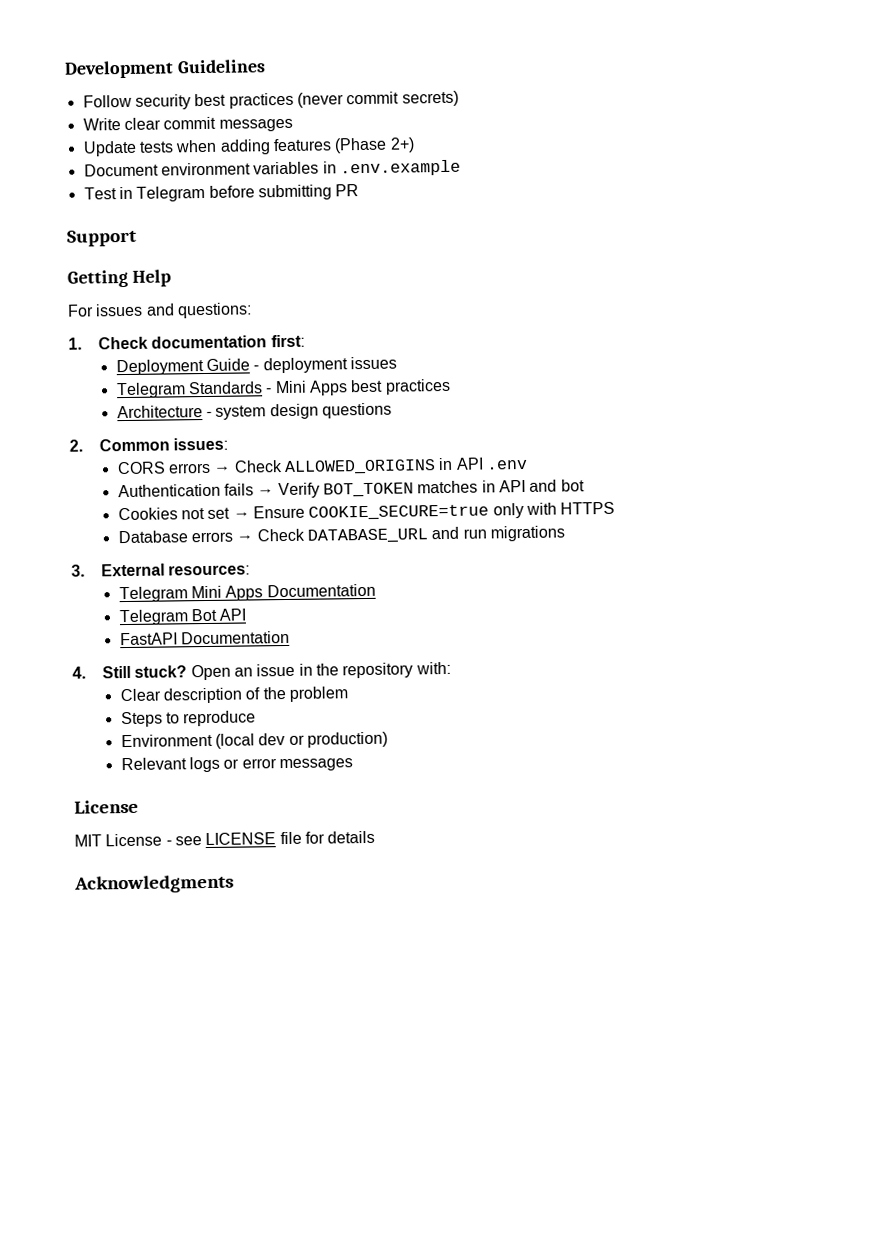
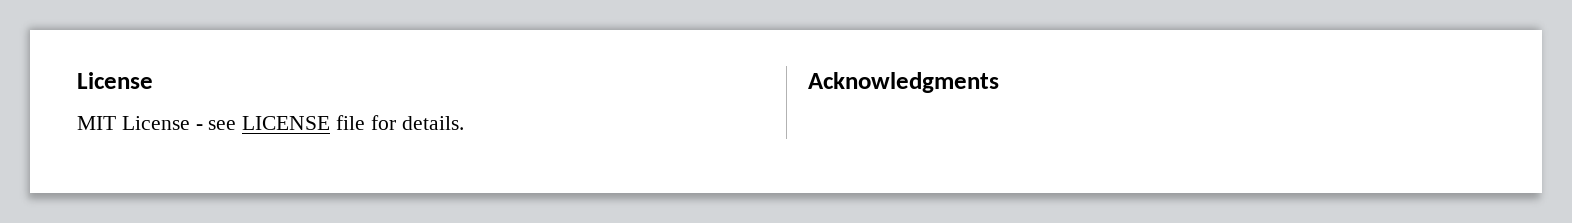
[64,59,266,79] [82,90,459,110] [82,116,293,132] [82,137,415,157] [83,159,461,177] [83,184,360,202] [67,229,137,247] [67,269,171,288] [67,302,252,319] [68,334,305,350] [115,356,397,376] [115,378,451,399] [116,402,392,420] [69,437,229,452] [116,457,528,476] [117,479,585,499] [117,501,616,521] [117,525,565,544] [71,563,251,577] [118,583,376,603] [118,608,247,626] [119,630,290,646] [72,661,451,681] [119,686,348,704] [120,710,257,728] [120,731,388,749] [120,756,353,773] Development Guidelines // Follow security best practices (never commit secrets) // Write clear commit messages // Update tests when adding features (Phase 2+) // Document environment variables in .env.example // Test in Telegram before submitting PR // Support // Getting Help // For issues and questions: // 1. Check documentation first: // Deployment Guide - deployment issues // Telegram Standards - Mini Apps best practices // Architecture - system design questions // 2. Common issues: // CORS errors → Check ALLOWED_ORIGINS in API .env // Authentication fails → Verify BOT_TOKEN matches in API and bot // Cookies not set → Ensure COOKIE_SECURE=true only with HTTPS // Database errors → Check DATABASE_URL and run migrations // 3. External resources: // Telegram Mini Apps Documentation // Telegram Bot API // FastAPI Documentation // 4. Still stuck? Open an issue in the repository with: // Clear description of the problem // Steps to reproduce // Environment (local dev or production) // Relevant logs or error messages // -> (77, 80) none
[327,830,376,844] details -> [401,116,464,130] details.

